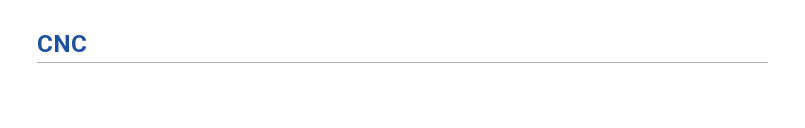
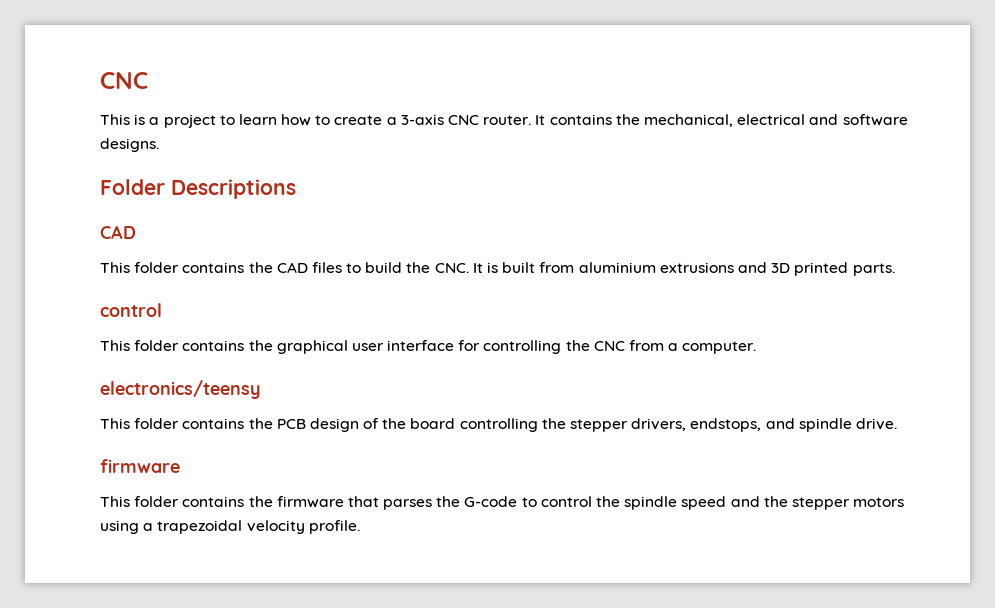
[37,35,87,52] CNC -> [100,72,148,89] [100,114,908,128] [100,138,159,152] [100,179,296,199] [100,225,136,239] [100,262,895,276] [100,303,162,317] [100,340,757,354] [100,380,261,399] [100,418,897,432] [100,459,180,473] [100,496,905,510] [100,520,360,534] CNC // This is a project to learn how to create a 3-axis CNC router. It contains the mechanical, electrical and software designs. // Folder Descriptions // CAD // This folder contains the CAD files to build the CNC. It is built from aluminium extrusions and 3D printed parts. // control // This folder contains the graphical user interface for controlling the CNC from a computer. // electronics/teensy // This folder contains the PCB design of the board controlling the stepper drivers, endstops, and spindle drive. // firmware // This folder contains the firmware that parses the G-code to control the spindle speed and the stepper motors using a trapezoidal velocity profile.

